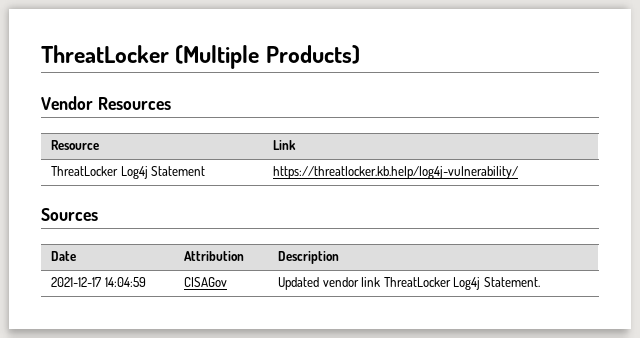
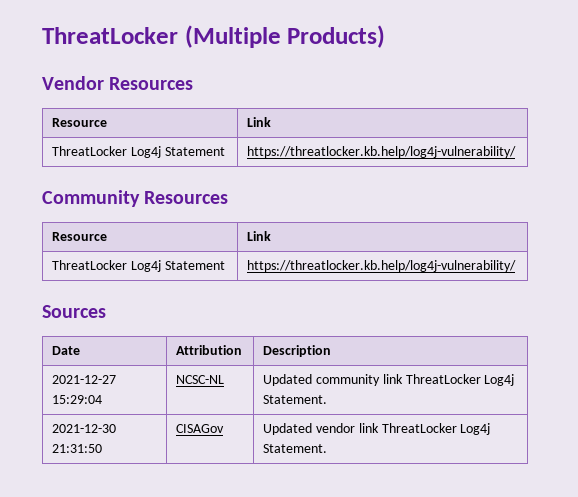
[41,208,98,221] [51,251,77,261] [184,251,245,261] [278,251,340,264] [51,277,146,287] Sources // Date | Attribution | Description // 2021-12-17 14:04:59 -> [42,190,229,207] [52,232,108,241] [247,231,272,241] [52,260,225,272] [247,260,517,272] [42,305,106,318] [52,346,81,355] [176,345,243,355] [263,345,332,357] [52,375,117,384] [52,395,103,404] [176,375,225,384] [263,374,515,386] [263,395,328,404] [52,424,117,433] [52,444,103,453] Community Resources // Resource | Link // ThreatLocker Log4j Statement | https://threatlocker.kb.help/log4j-vulnerability/ // Sources // Date | Attribution | Description // 2021-12-27 15:29:04 | NCSC-NL | Updated community link ThreatLocker Log4j Statement. // 2021-12-30 21:31:50

